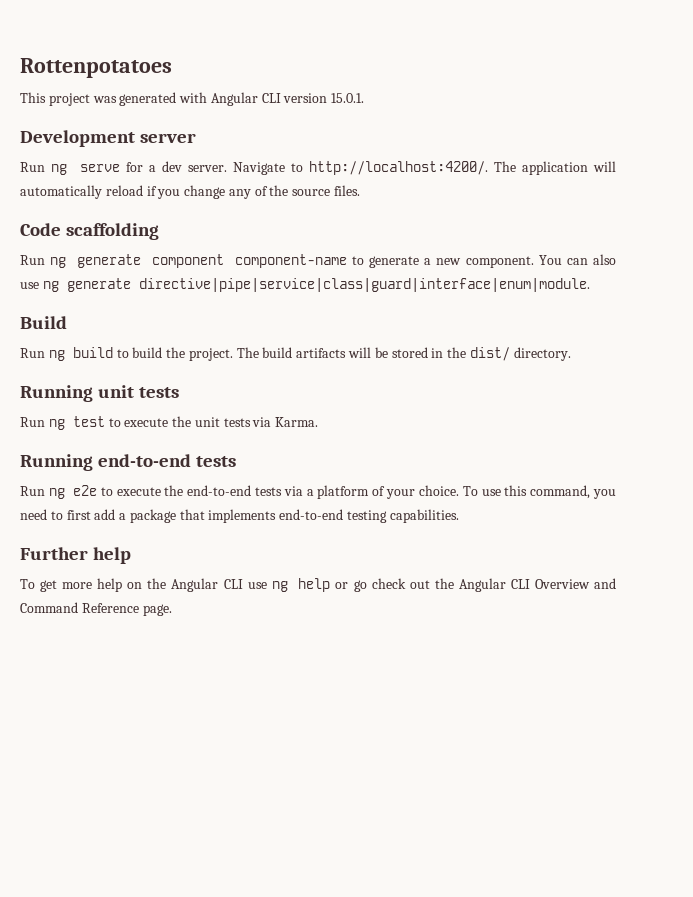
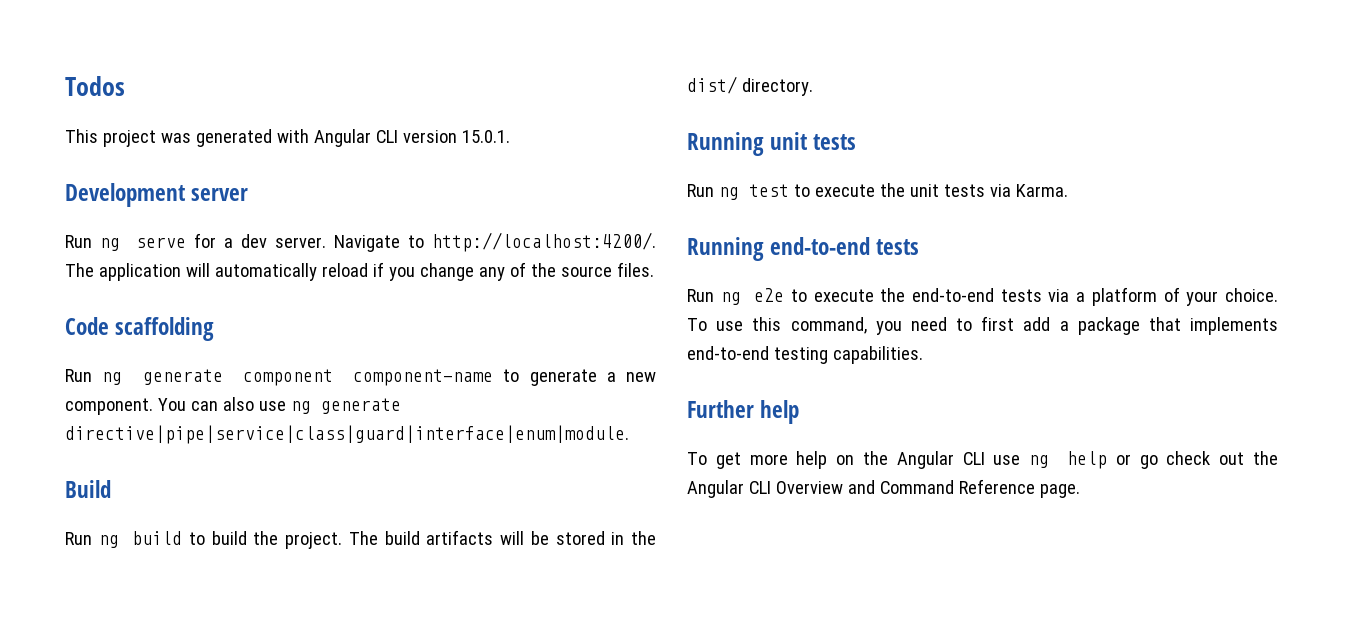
[20,58,172,78] Rottenpotatoes -> [65,76,125,96] Todos

